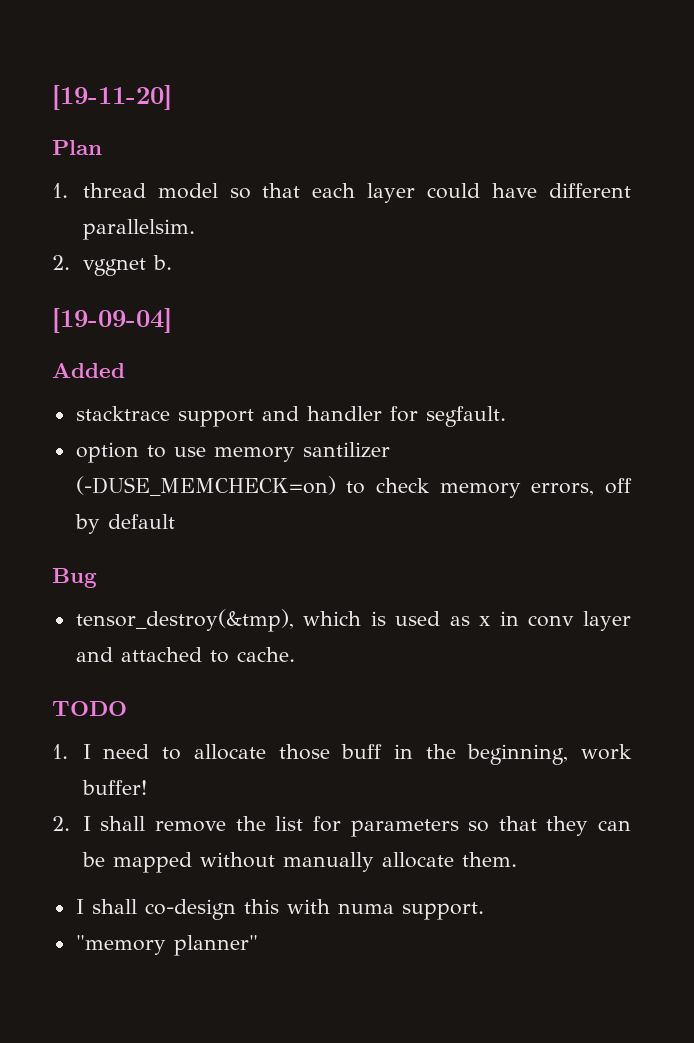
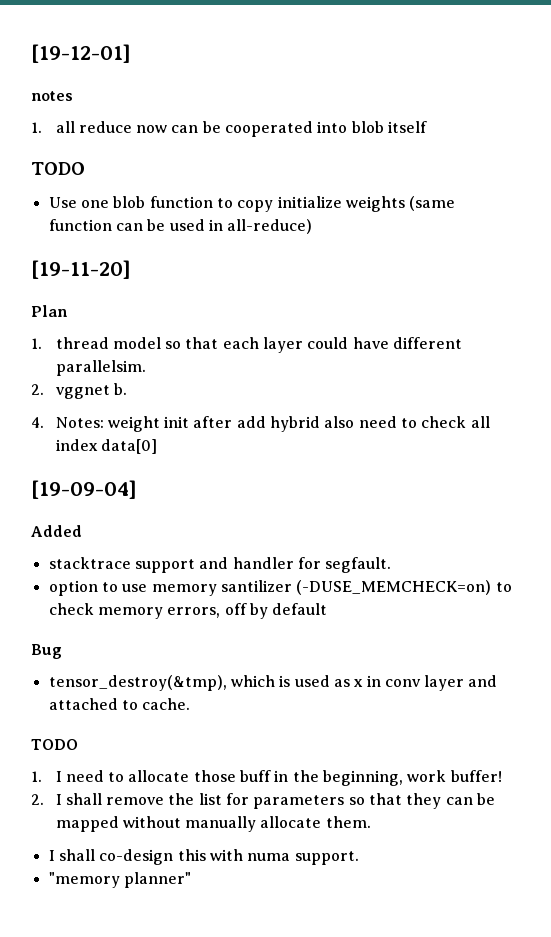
(52, 97) none -> [31,44,131,63] [31,91,73,101] [31,121,428,137] [31,162,85,175] [48,196,456,212] [48,219,313,234] [19-12-01] // notes // 1. all reduce now can be cooperated into blob itself // TODO // Use one blob function to copy initialize weights (same function can be used in all-reduce) //
(172, 262) none -> [31,416,490,432] [55,439,157,454] // 4. Notes: weight init after add hybrid also need to check all index data[0]

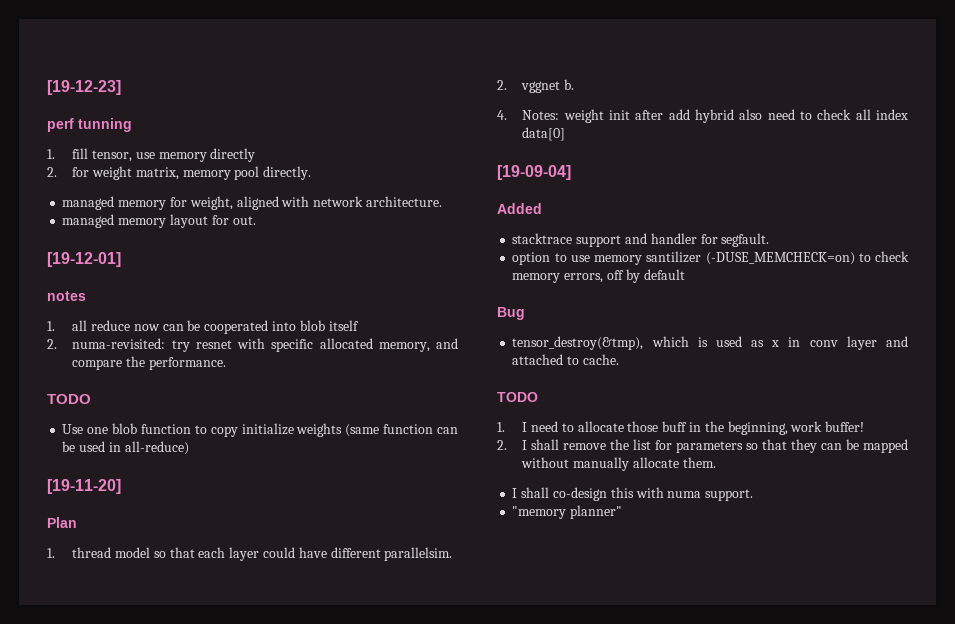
(31, 53) none -> [47,80,121,95] [47,118,132,132] [47,148,256,162] [47,166,312,180] [62,196,442,210] [62,214,256,228] [19-12-23] // perf tunning // 1. fill tensor, use memory directly // 2. for weight matrix, memory pool directly. // managed memory for weight, aligned with network architecture. // managed memory layout for out. //
(428, 127) none -> [47,338,458,352] [72,356,226,370] // 2. numa-revisited: try resnet with specific allocated memory, and compare the performance.

